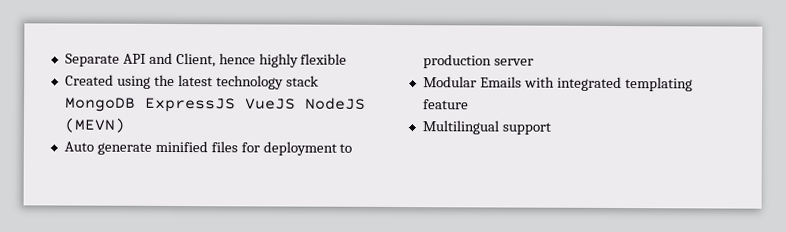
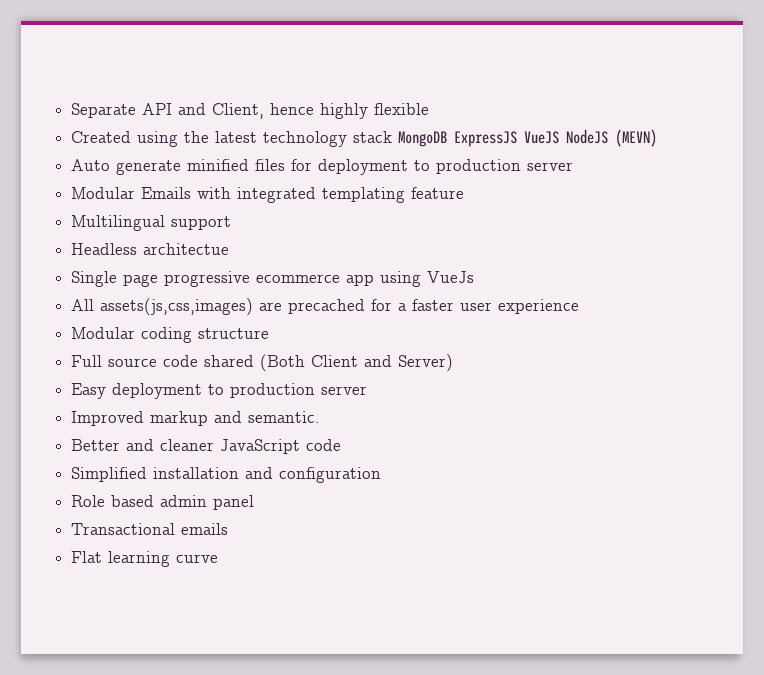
(551, 128) none -> [71,243,230,255] [71,271,475,287] [71,298,580,316] [71,327,270,343] [71,354,454,372] [71,383,368,399] [71,411,321,426] [71,439,342,454] [71,467,382,483] [71,495,255,510] [71,523,229,535] [71,551,219,567] // Headless architectue // Single page progressive ecommerce app using VueJs // All assets(js,css,images) are precached for a faster user experience // Modular coding structure // Full source code shared (Both Client and Server) // Easy deployment to production server // Improved markup and semantic. // Better and cleaner JavaScript code // Simplified installation and configuration // Role based admin panel // Transactional emails // Flat learning curve

